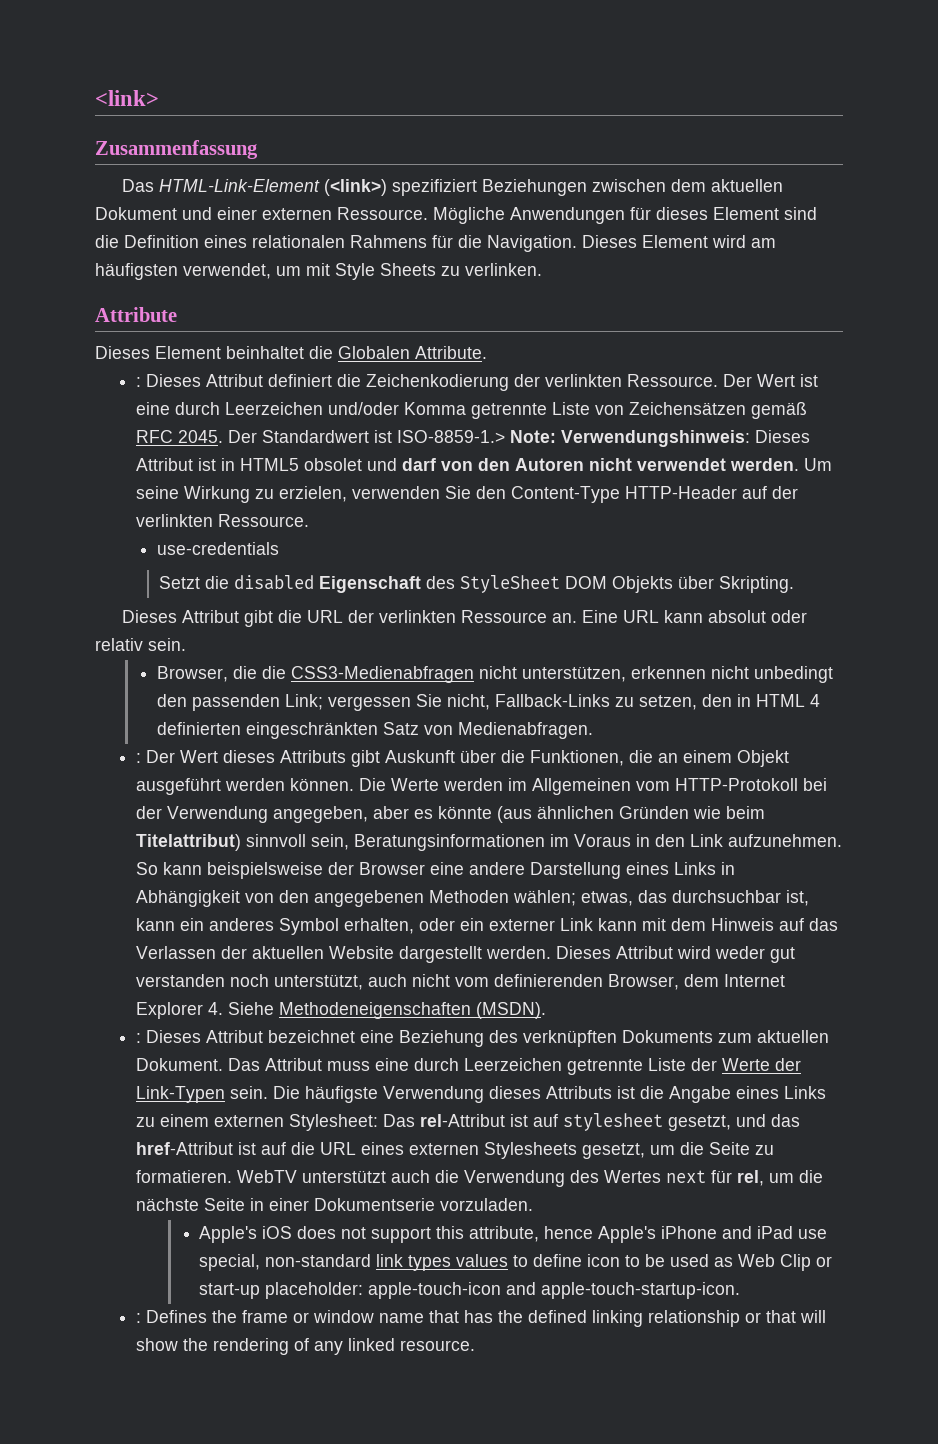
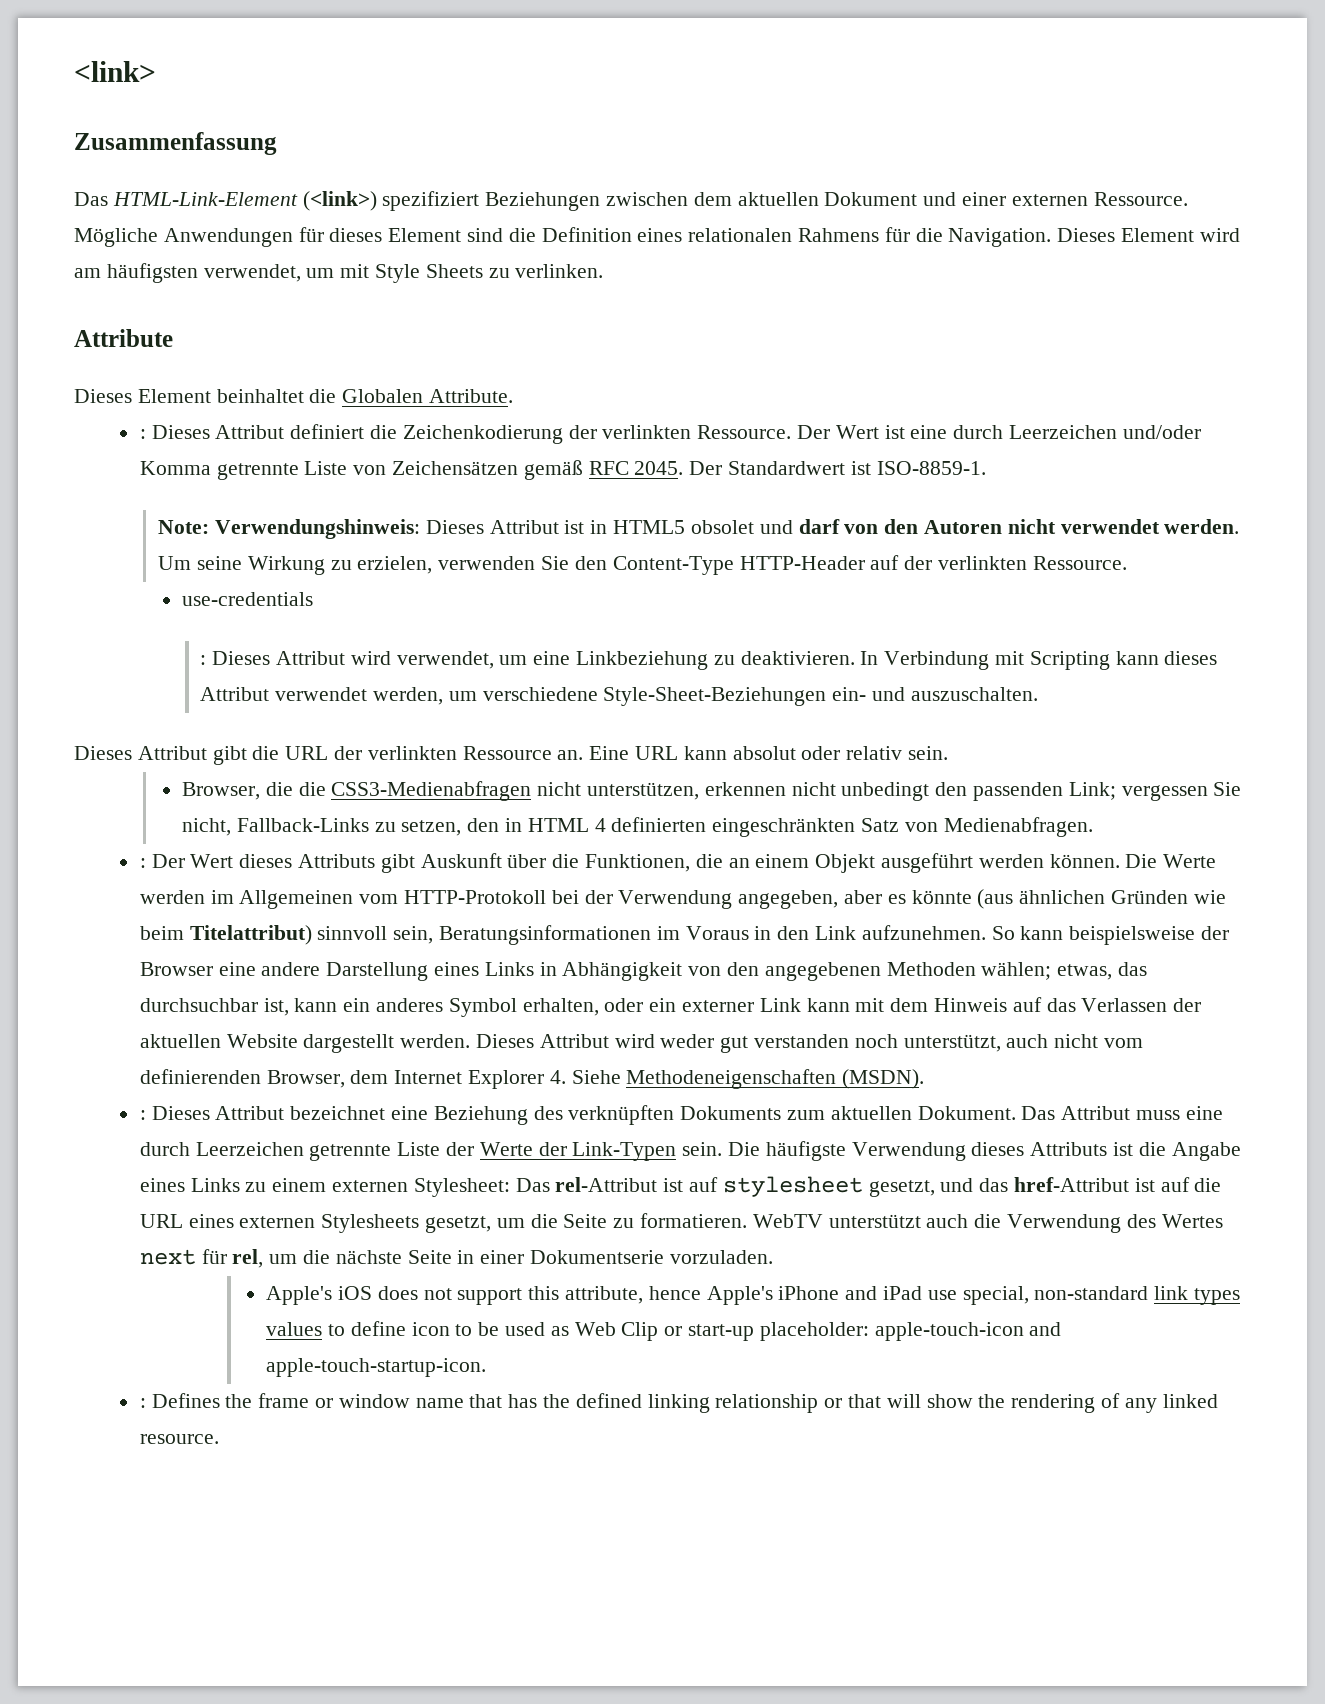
[396,430,505,443] ISO-8859-1.> -> [876,461,986,475] ISO-8859-1. //
[158,575,794,593] Setzt die disabled Eigenschaft des StyleSheet DOM Objekts über Skripting. -> [200,651,1218,670] [200,687,1038,706] : Dieses Attribut wird verwendet, um eine Linkbeziehung zu deaktivieren. In Verbindung mit Scripting kann dieses Attribut verwendet werden, um verschiedene Style-Sheet-Beziehungen ein- und auszuschalten.

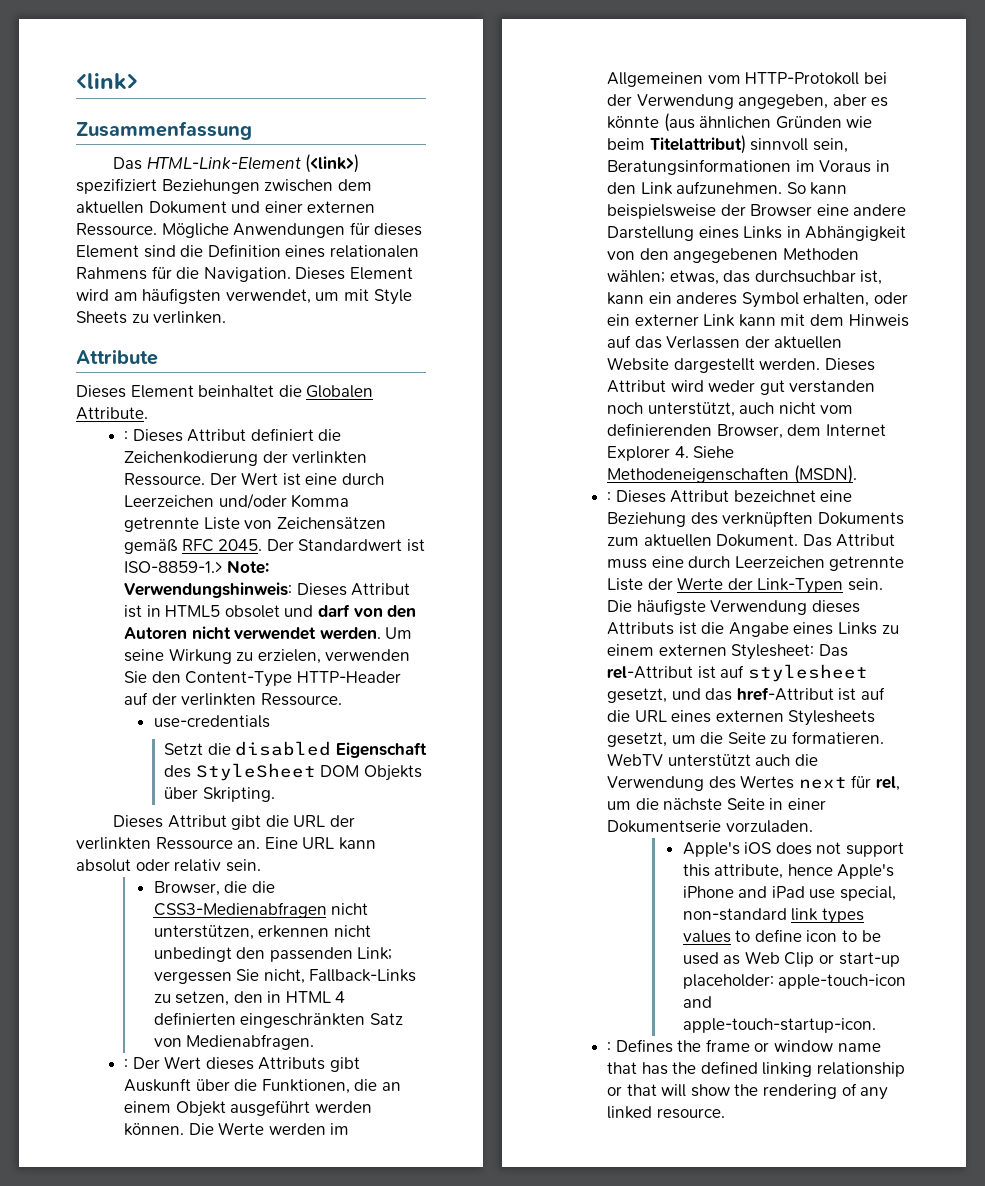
[876,461,986,475] ISO-8859-1. // -> [124,561,223,573] ISO-8859-1.>
[200,651,1218,670] [200,687,1038,706] : Dieses Attribut wird verwendet, um eine Linkbeziehung zu deaktivieren. In Verbindung mit Scripting kann dieses Attribut verwendet werden, um verschiedene Style-Sheet-Beziehungen ein- und auszuschalten. -> [164,741,427,758] [164,763,422,781] [164,787,275,802] Setzt die disabled Eigenschaft des StyleSheet DOM Objekts über Skripting.

